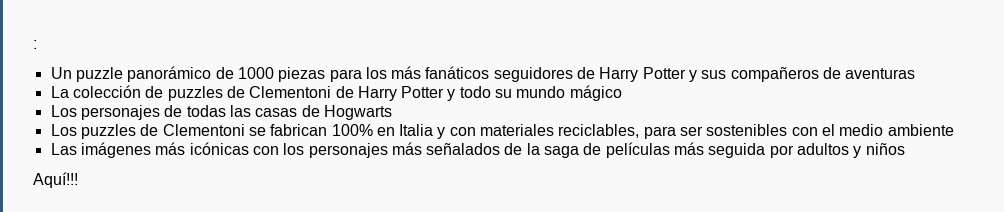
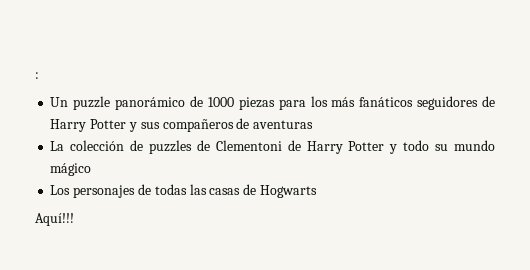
[50,124,954,139] [50,142,905,158] // Los puzzles de Clementoni se fabrican 100% en Italia y con materiales reciclables, para ser sostenibles con el medio ambiente // Las imágenes más icónicas con los personajes más señalados de la saga de películas más seguida por adultos y niños -> (317, 191) none

